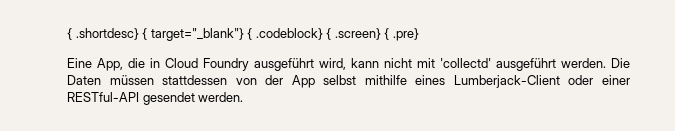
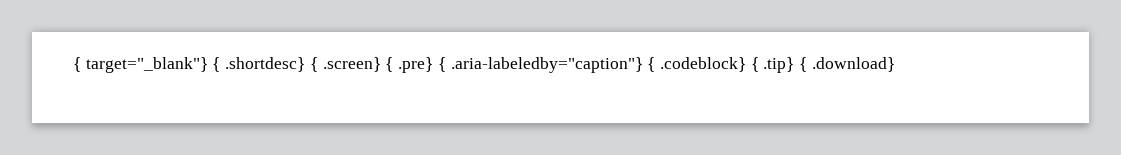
[67,28,148,40] { .shortdesc} { -> [73,57,81,72] {
[255,28,323,40] .codeblock} -> [225,57,306,72] .shortdesc}
[67,58,630,71] [67,75,630,88] [67,92,244,105] // Eine App, die in Cloud Foundry ausgeführt wird, kann nicht mit 'collectd' ausgeführt werden. Die Daten müssen stattdessen von der App selbst mithilfe eines Lumberjack-Client oder einer RESTful-API gesendet werden. -> [437,57,895,73] { .aria-labeledby="caption"} { .codeblock} { .tip} { .download}

